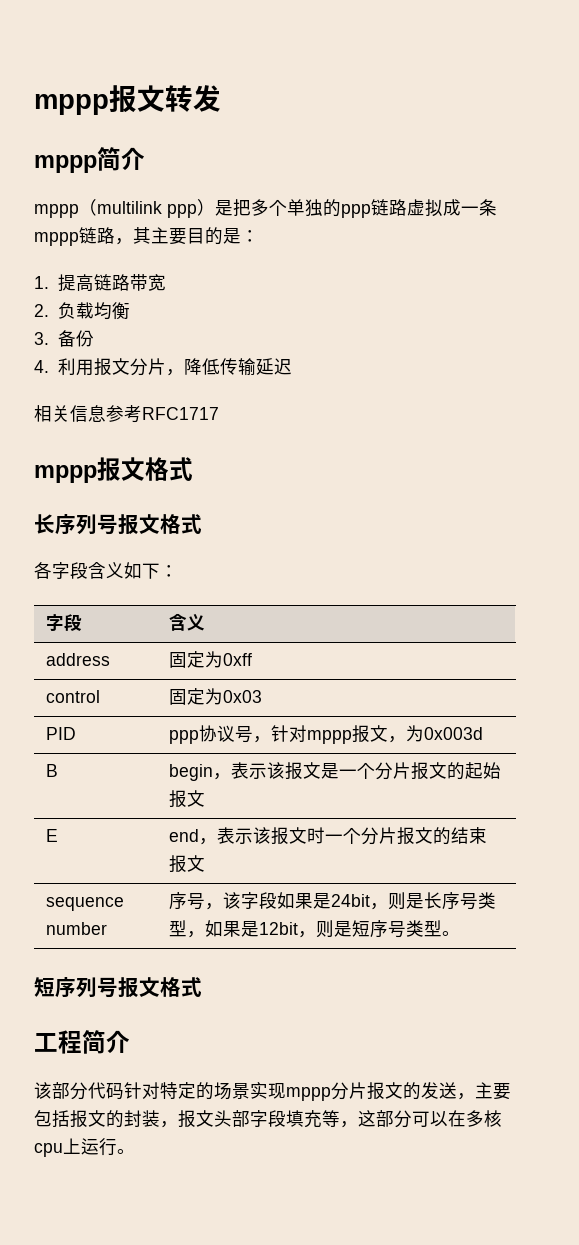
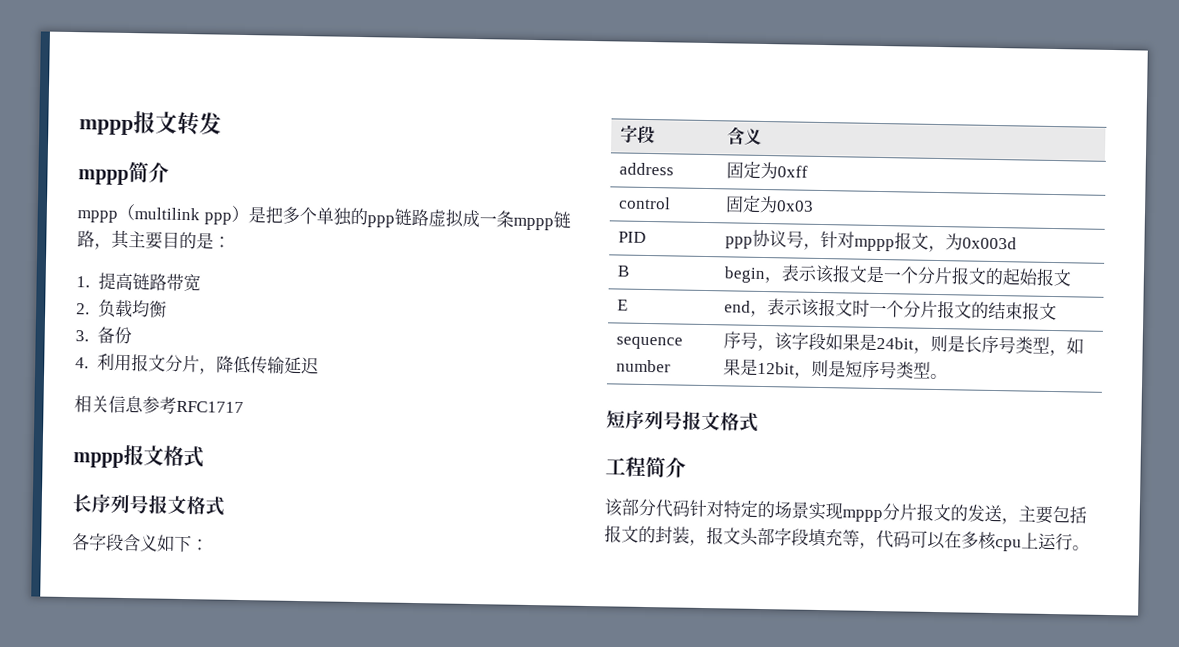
[358,1110,412,1128] 这部分 -> [876,529,911,549] 代码

